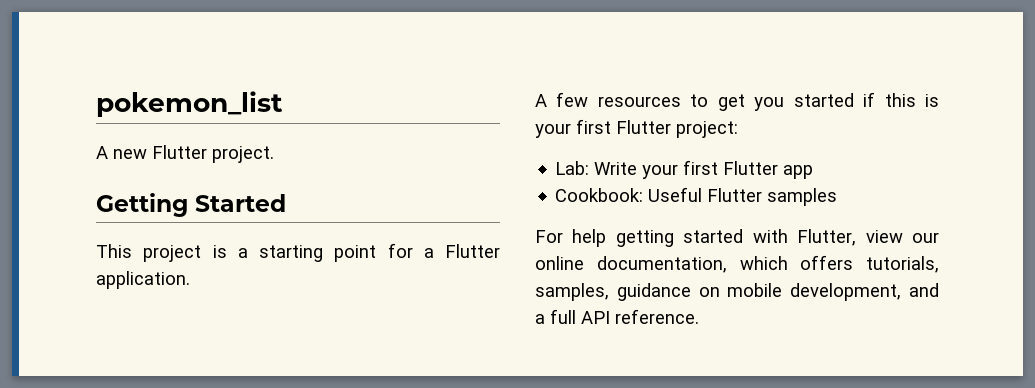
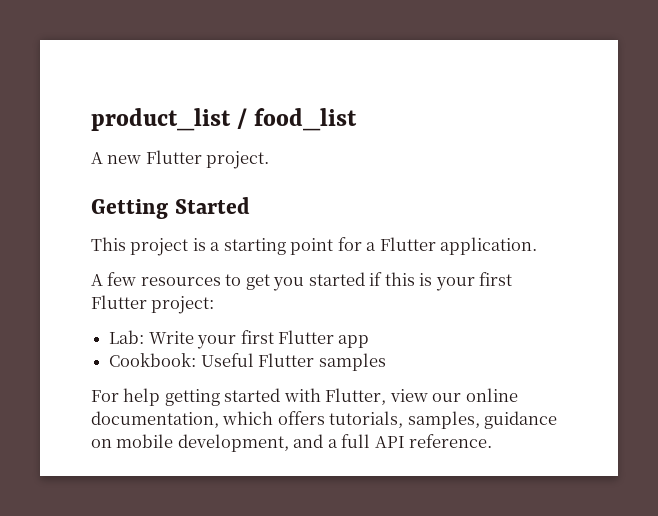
[96,91,283,117] pokemon_list -> [91,108,358,131] product_list / food_list

